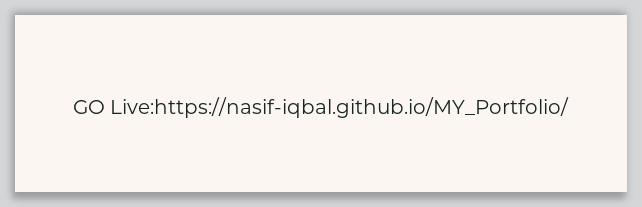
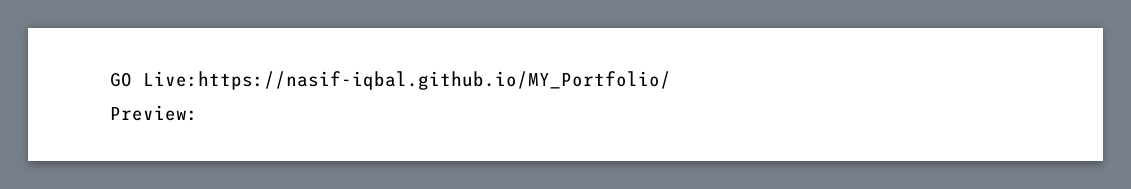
(570, 107) none -> [110,105,198,121] // Preview:

